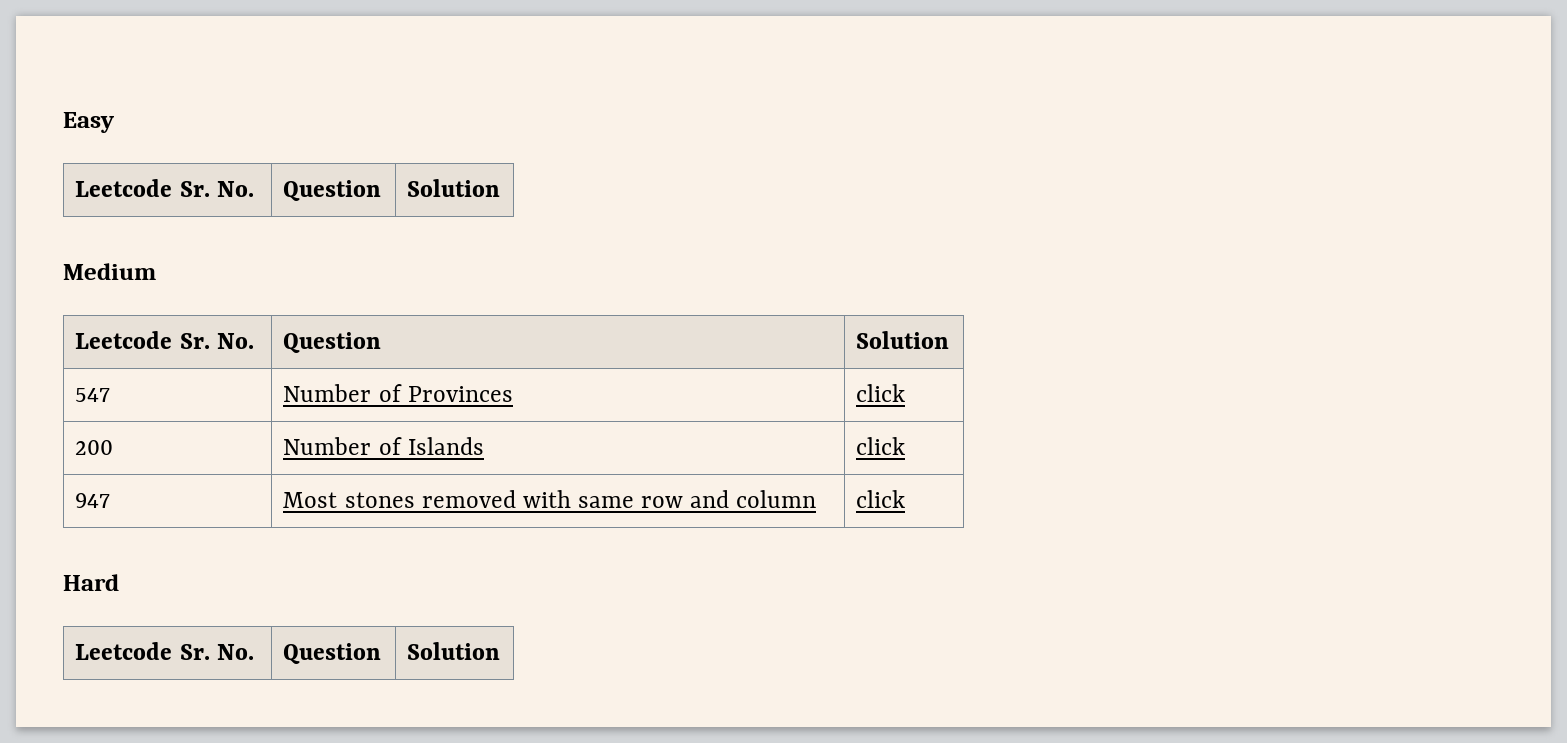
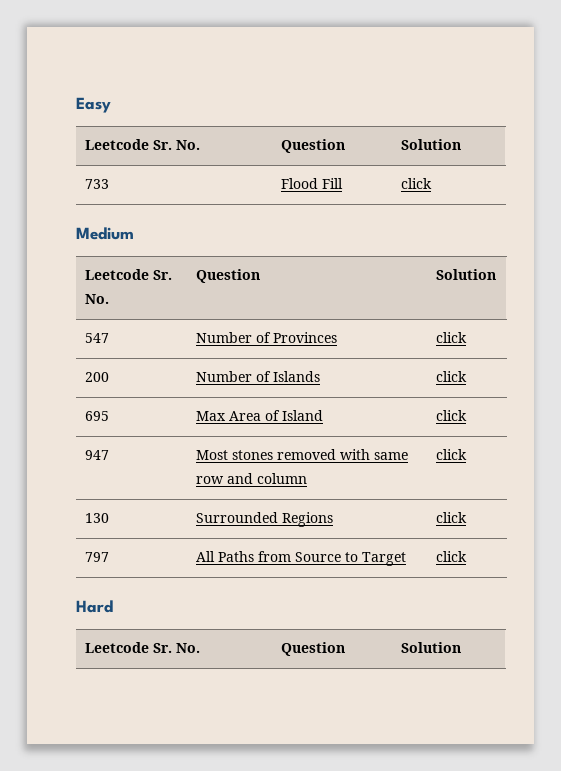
(501, 188) none -> [84,179,109,189] [280,178,343,189] [400,178,432,189] // 733 | Flood Fill | click
(906, 446) none -> [84,411,109,421] [195,410,323,421] [435,410,467,421] // 695 | Max Area of Island | click
(906, 499) none -> [84,513,109,523] [195,512,333,527] [435,512,467,523] [84,552,109,562] [195,551,406,566] [435,551,467,562] // 130 | Surrounded Regions | click // 797 | All Paths from Source to Target | click

